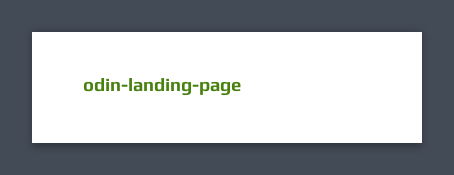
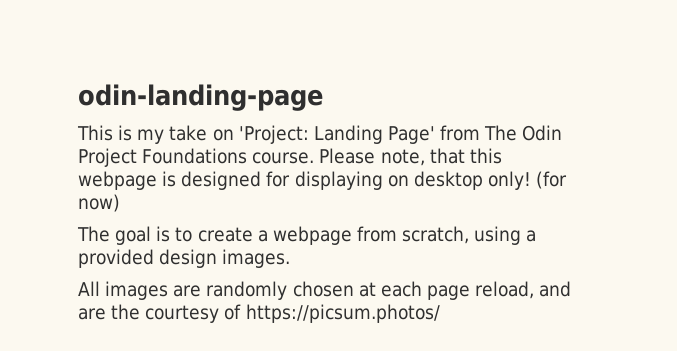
(241, 87) none -> [77,125,563,144] [78,148,502,167] [78,171,568,190] [78,194,120,212] [77,226,537,245] [78,249,291,268] [78,281,572,300] [78,304,440,323] // This is my take on 'Project: Landing Page' from The Odin Project Foundations course. Please note, that this webpage is designed for displaying on desktop only! (for now) // The goal is to create a webpage from scratch, using a provided design images. // All images are randomly chosen at each page reload, and are the courtesy of https://picsum.photos/

